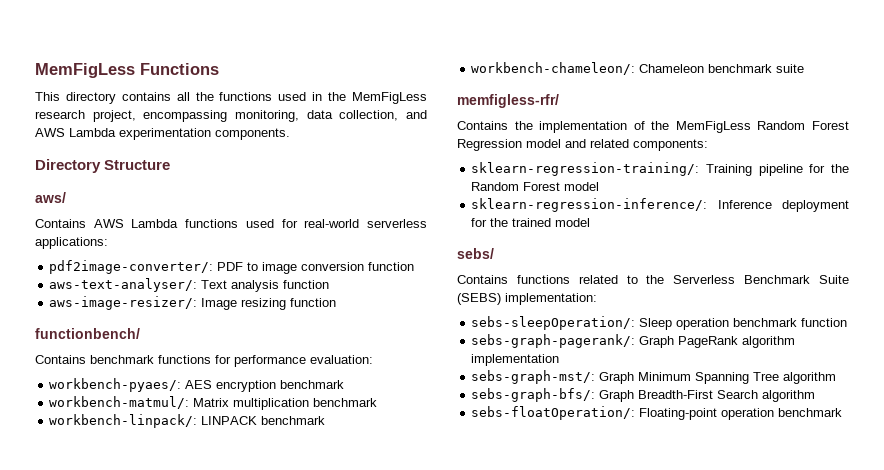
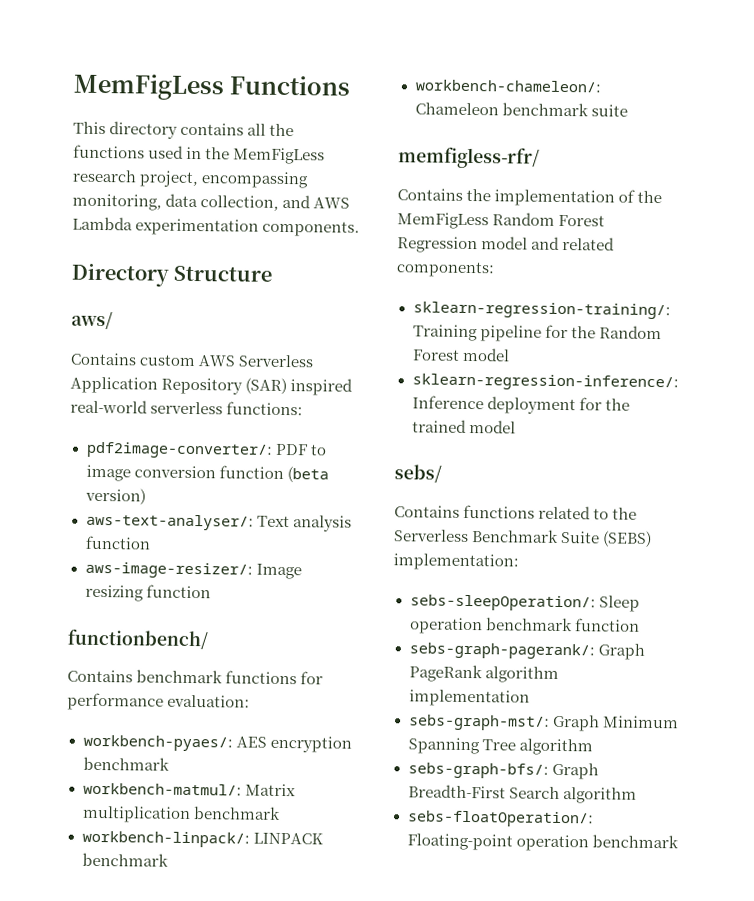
[93,219,298,228] AWS Lambda functions used for -> [139,354,315,368] [70,376,354,396] custom AWS Serverless Application Repository (SAR) inspired
[35,237,108,249] applications: -> [226,401,304,416] functions:
(415, 266) none -> [286,466,329,483] [84,487,146,505] (beta version)

